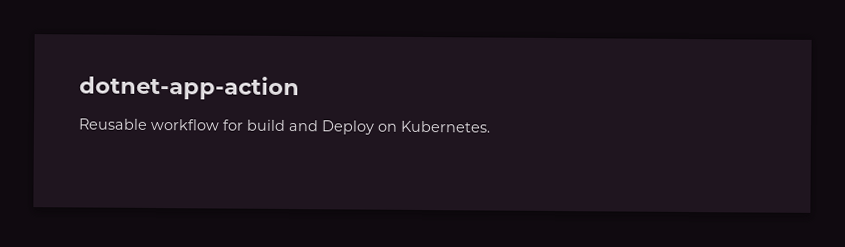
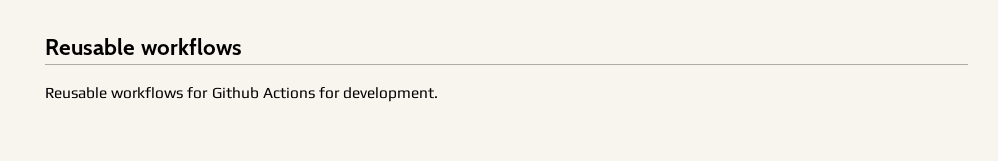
[79,75,300,101] [78,118,491,135] dotnet-app-action // Reusable workflow for build and Deploy on Kubernetes. -> [45,38,243,55] [45,87,439,102] Reusable workflows // Reusable workflows for Github Actions for development.

